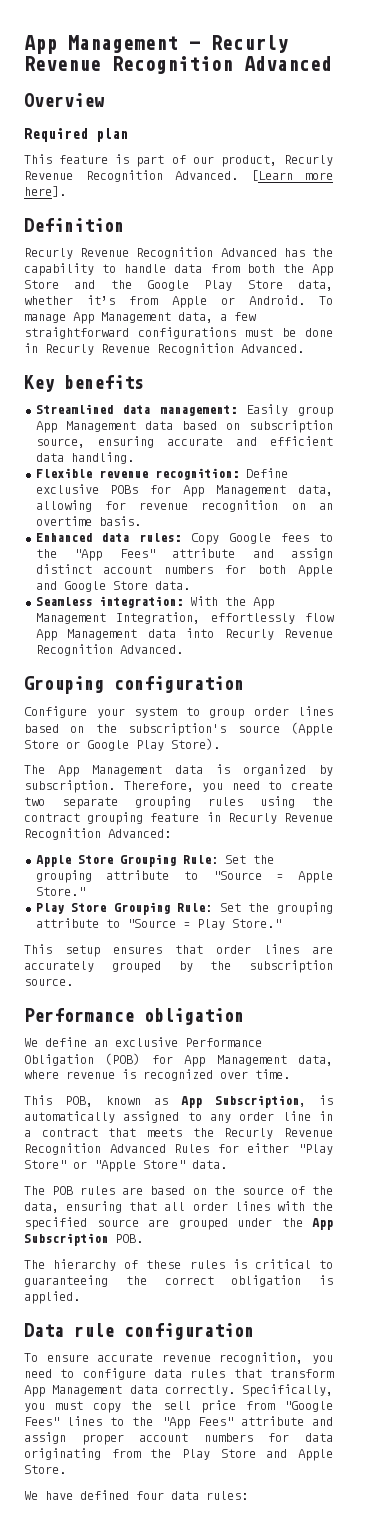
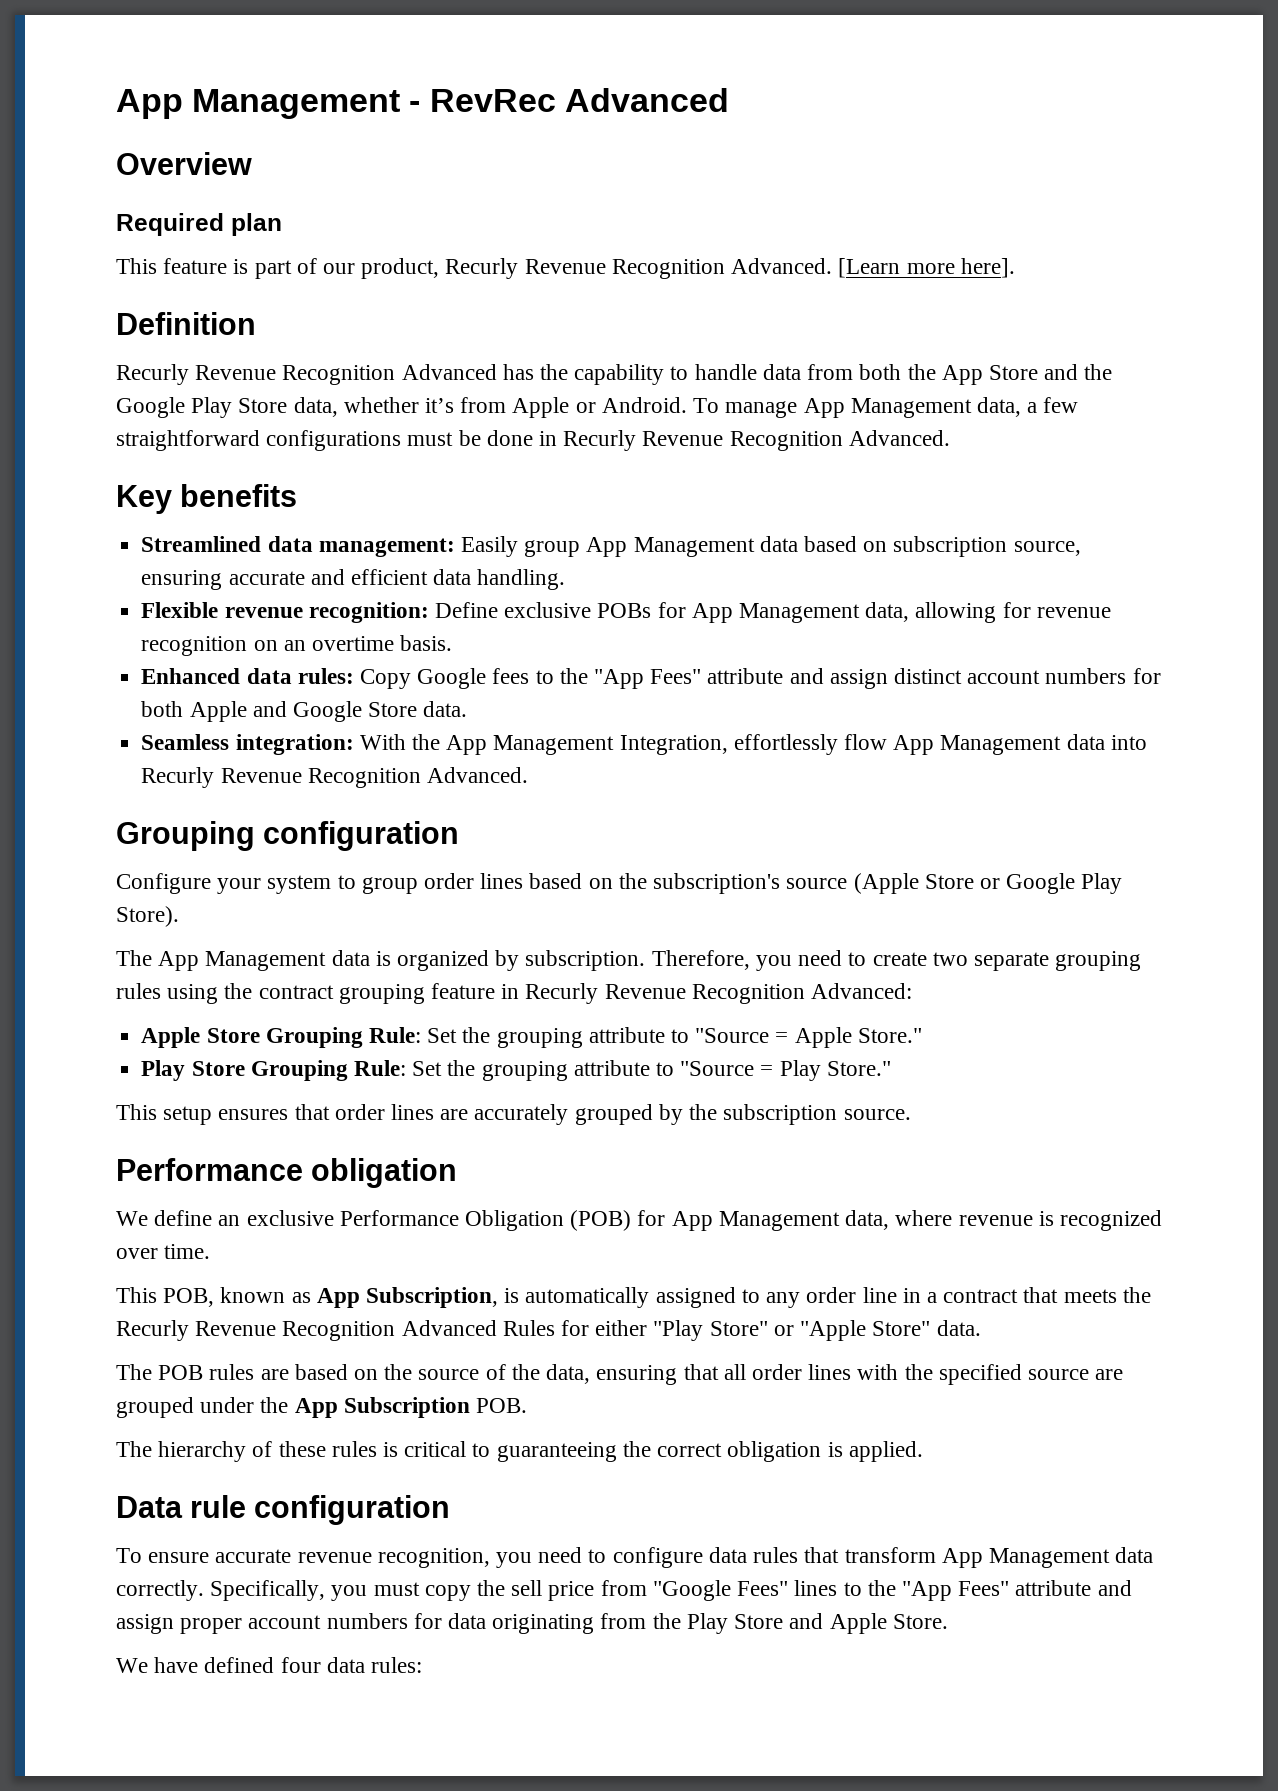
[211,35,288,53] [24,56,233,74] Recurly Revenue Recognition -> [429,89,556,112] RevRec

